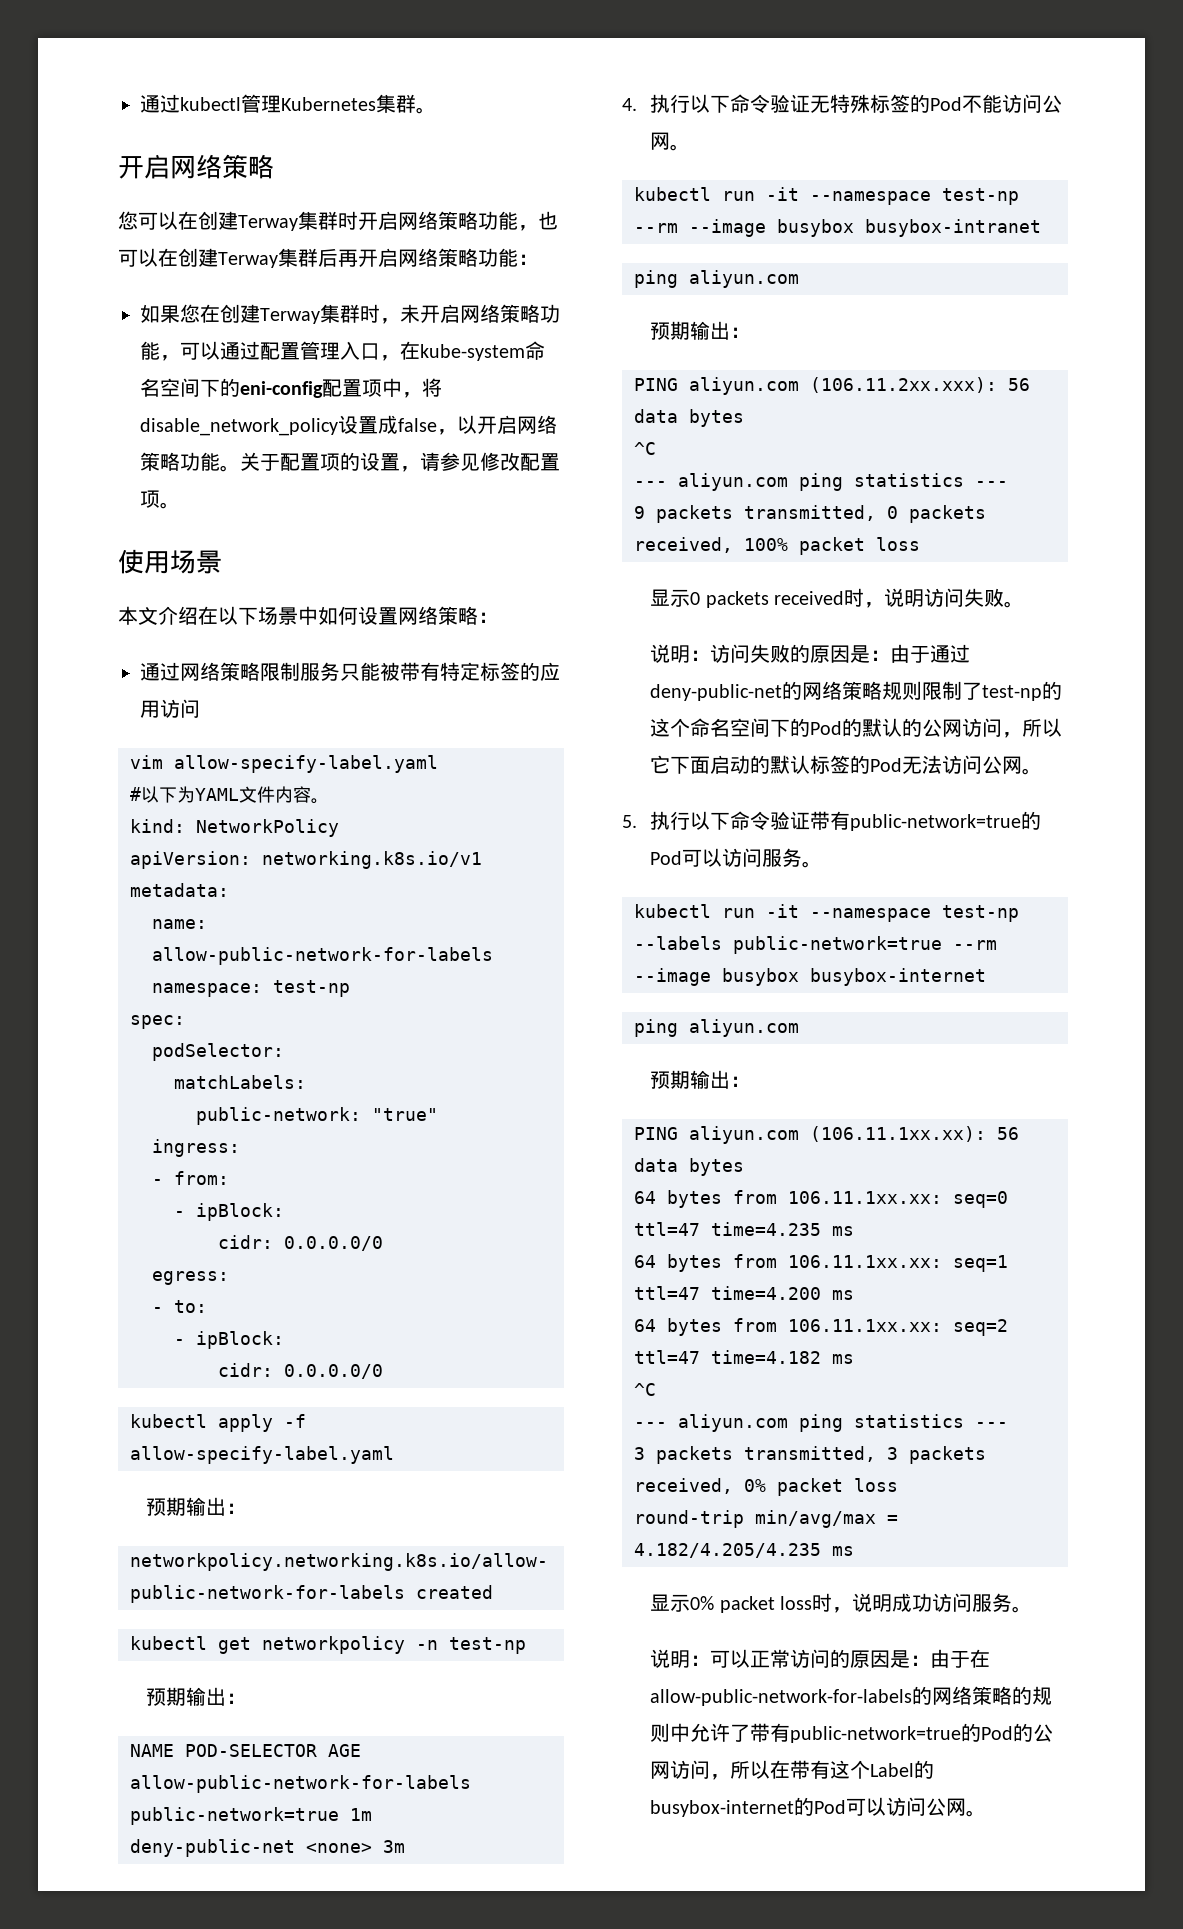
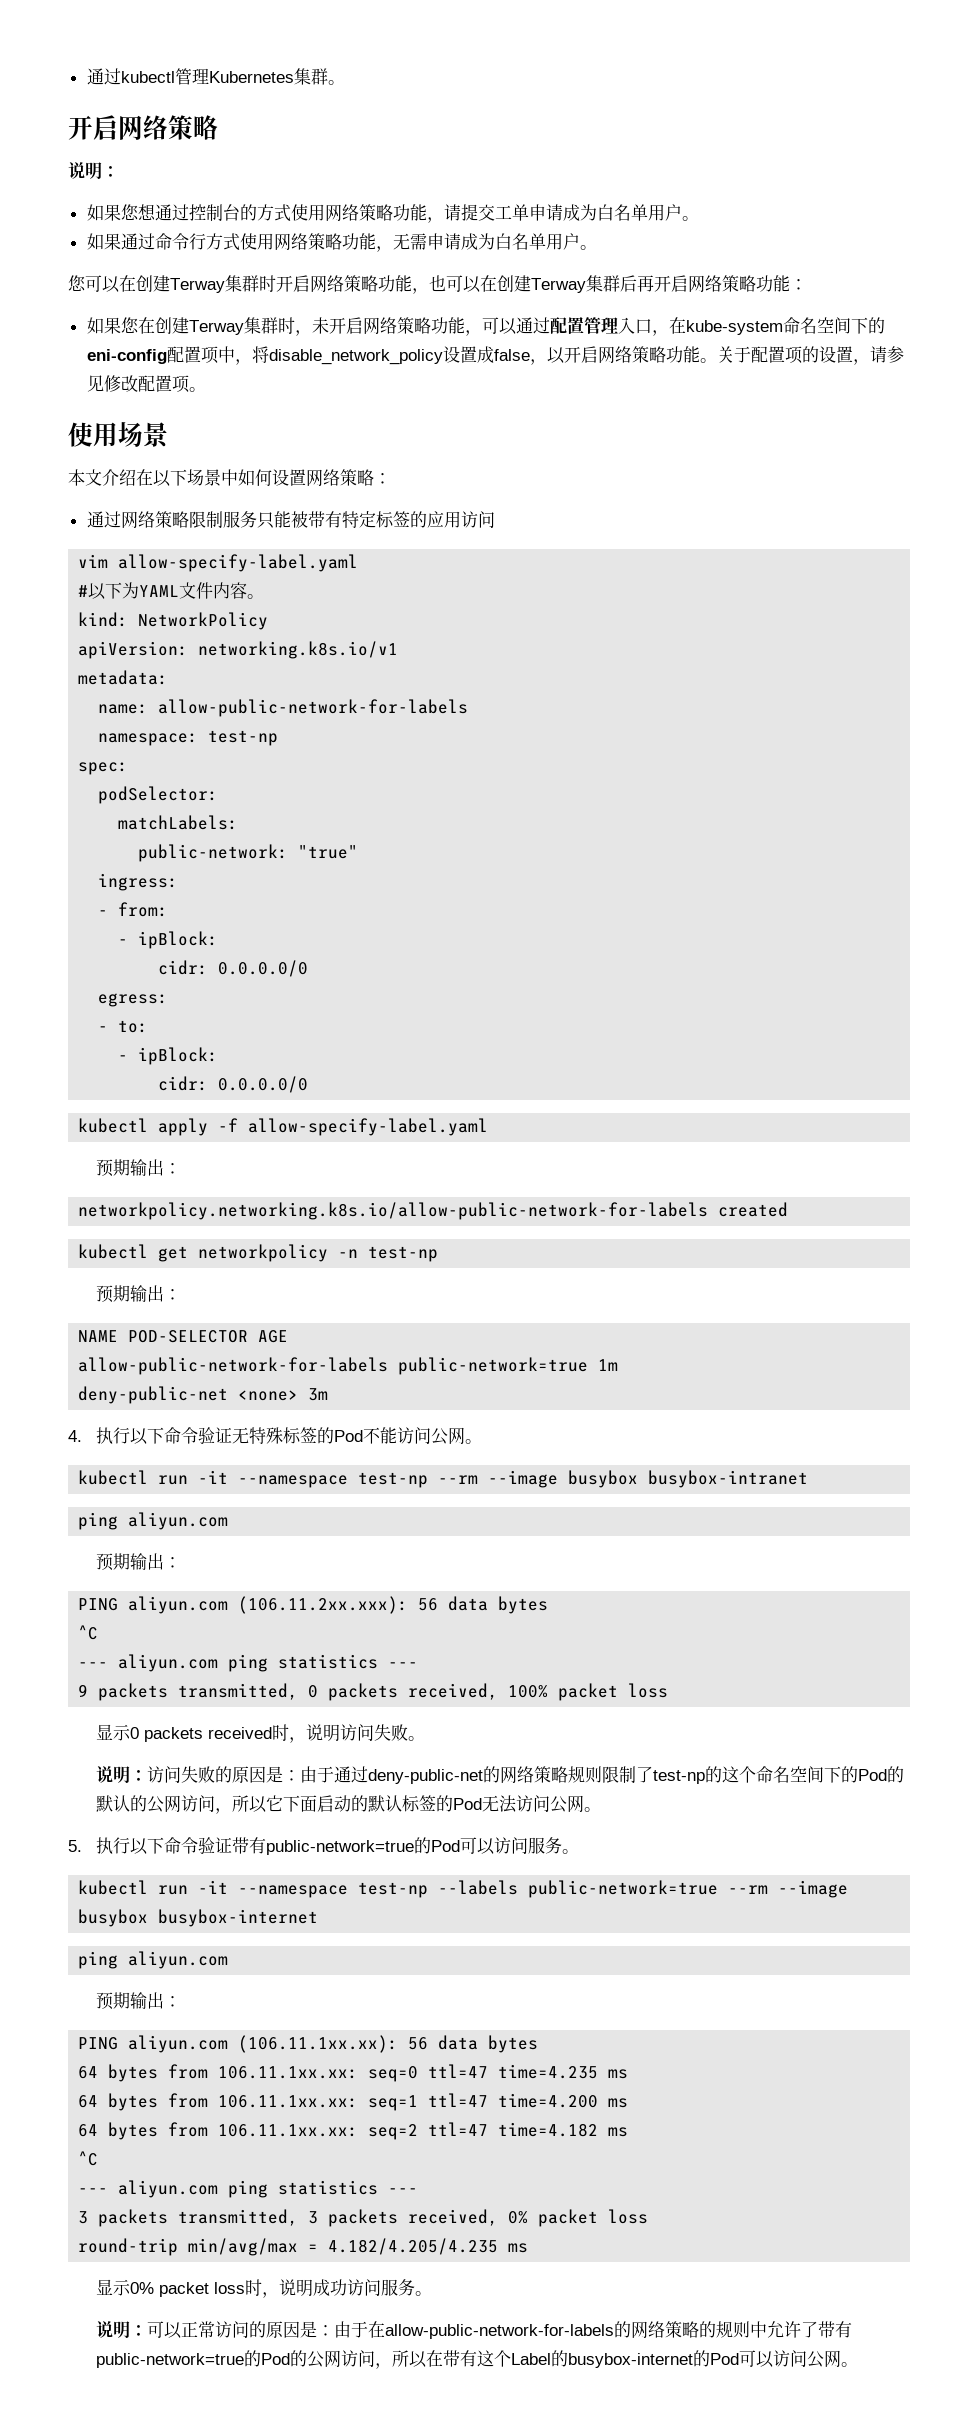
(274, 166) none -> [68,162,119,179] [86,204,699,223] [86,233,597,252] // 说明： // 如果您想通过控制台的方式使用网络策略功能，请提交工单申请成为白名单用户。 // 如果通过命令行方式使用网络策略功能，无需申请成为白名单用户。

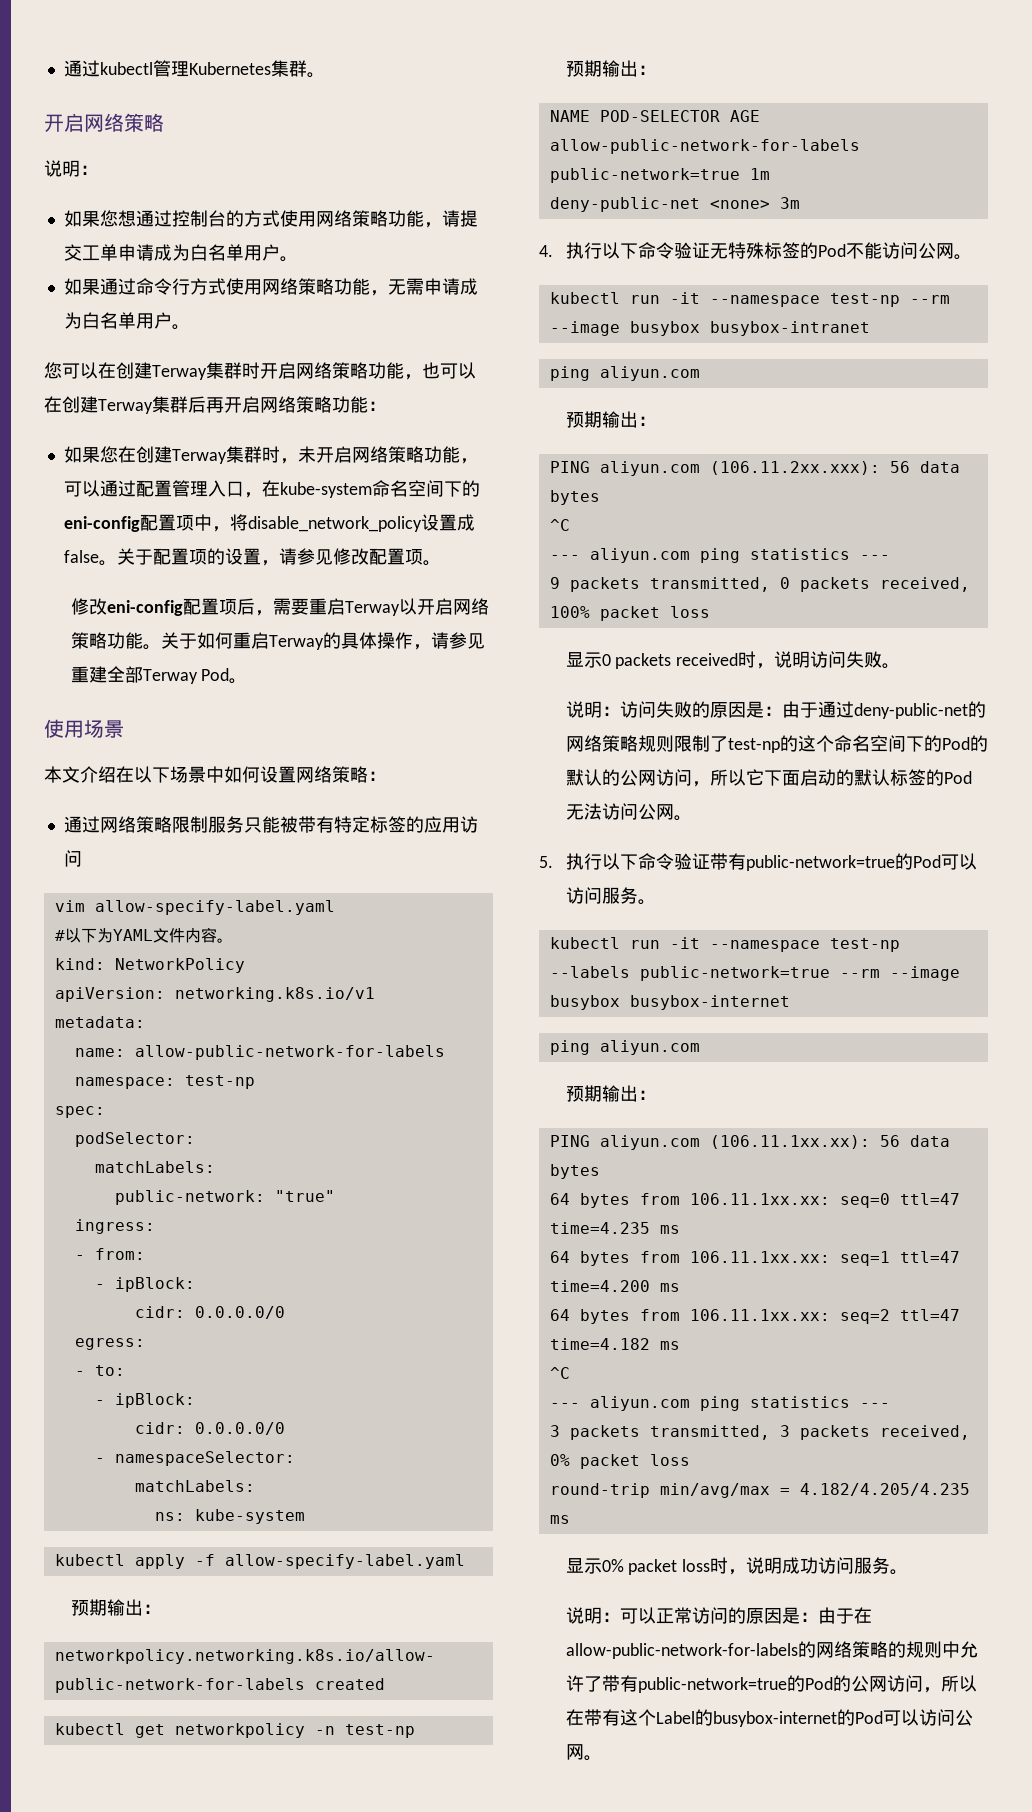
[529,346,700,365] ，以开启网络策略功能 -> (99, 556) none
(206, 389) none -> [70,598,489,616] [70,632,485,650] [70,666,248,684] // 修改eni-config配置项后，需要重启Terway以开启网络策略功能。关于如何重启Terway的具体操作，请参见重建全部Terway Pod。
(309, 1084) none -> [94,1451,295,1466] [134,1480,255,1492] [154,1509,305,1524] // - namespaceSelector: // matchLabels: // ns: kube-system

